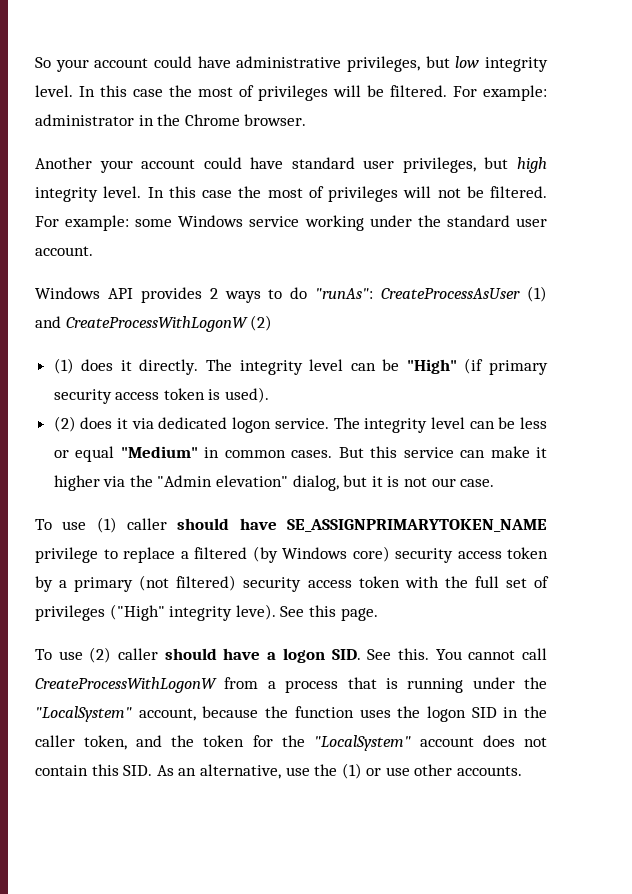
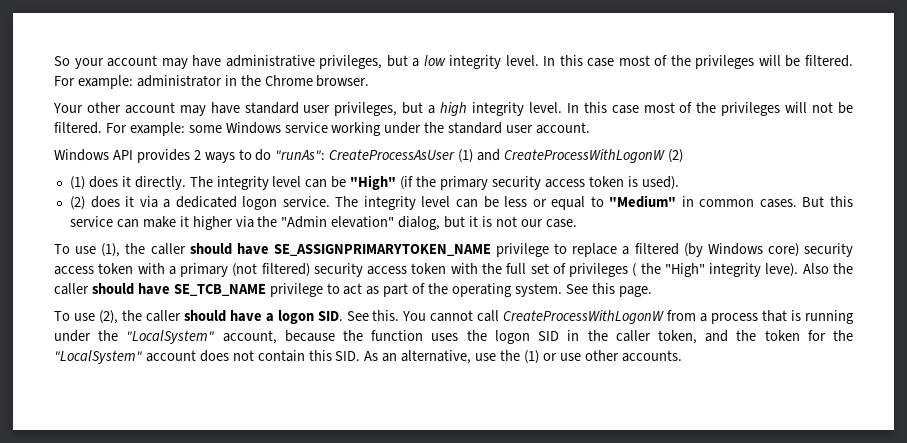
[154,56,192,68] could -> [161,58,188,69] may
(450, 62) none -> [412,58,420,67] a
[169,85,254,97] the most of -> [618,55,691,66] most of the
[35,157,242,173] Another your account could -> [53,102,206,116] Your other account may
(509, 163) none -> [428,105,436,114] a
[238,186,324,198] the most of -> [643,102,717,113] most of the
(484, 366) none -> [416,176,437,187] the
(154, 423) none -> [163,199,171,208] a
(115, 454) none -> [590,196,604,207] to
[96,517,117,533] (1) -> [101,243,146,257] (1), the
[35,576,53,592] by -> [137,263,165,274] with
[109,604,276,621] ("High" integrity leve). -> [632,263,853,277] [54,283,562,297] ( the "High" integrity leve). Also the caller should have SE_TCB_NAME privilege to act as part of the operating system.
[89,647,112,663] (2) -> [98,310,142,324] (2), the

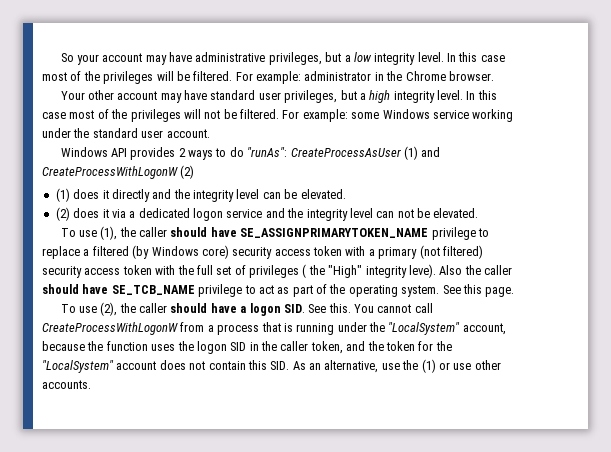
[134,175,679,190] directly. The integrity level can be "High" (if the primary security access token is used). -> [111,189,346,202] directly and the integrity level can be elevated.
[282,195,853,210] [69,216,577,230] service. The integrity level can be less or equal to "Medium" in common cases. But this service can make it higher via the "Admin elevation" dialog, but it is not our case. -> [226,208,479,221] service and the integrity level can not be elevated.

